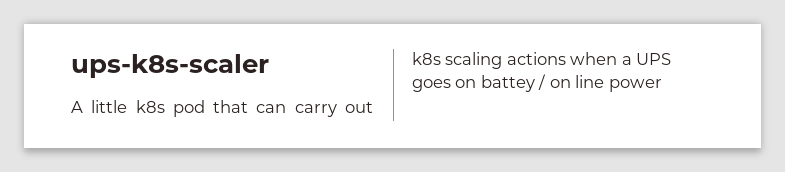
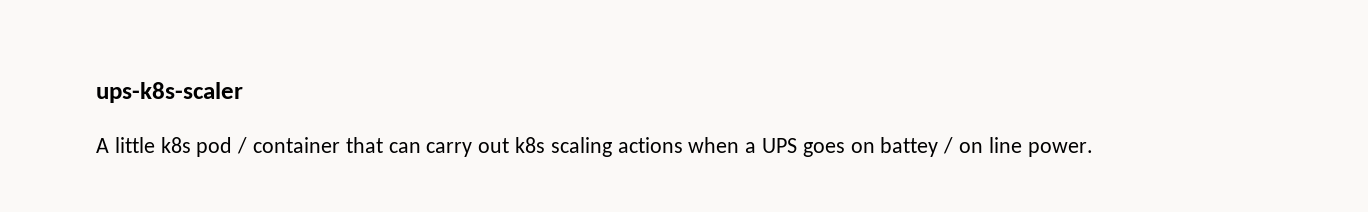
(205, 108) none -> [237,137,341,154] / container
[608,79,662,92] power -> [1027,142,1093,157] power.

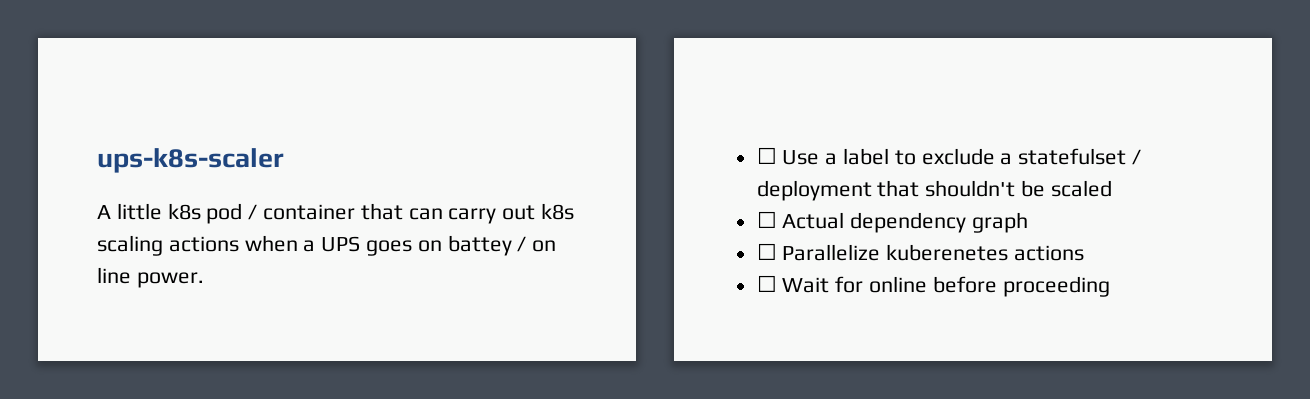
(1093, 149) none -> [756,147,1142,165] [756,180,1112,201] [756,211,1029,233] [756,243,1085,261] [756,275,1110,297] // ☐ Use a label to exclude a statefulset / deployment that shouldn't be scaled // ☐ Actual dependency graph // ☐ Parallelize kuberenetes actions // ☐ Wait for online before proceeding

